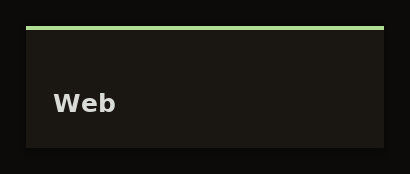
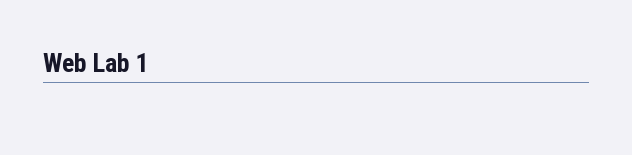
(116, 102) none -> [93,53,150,72] Lab 1

